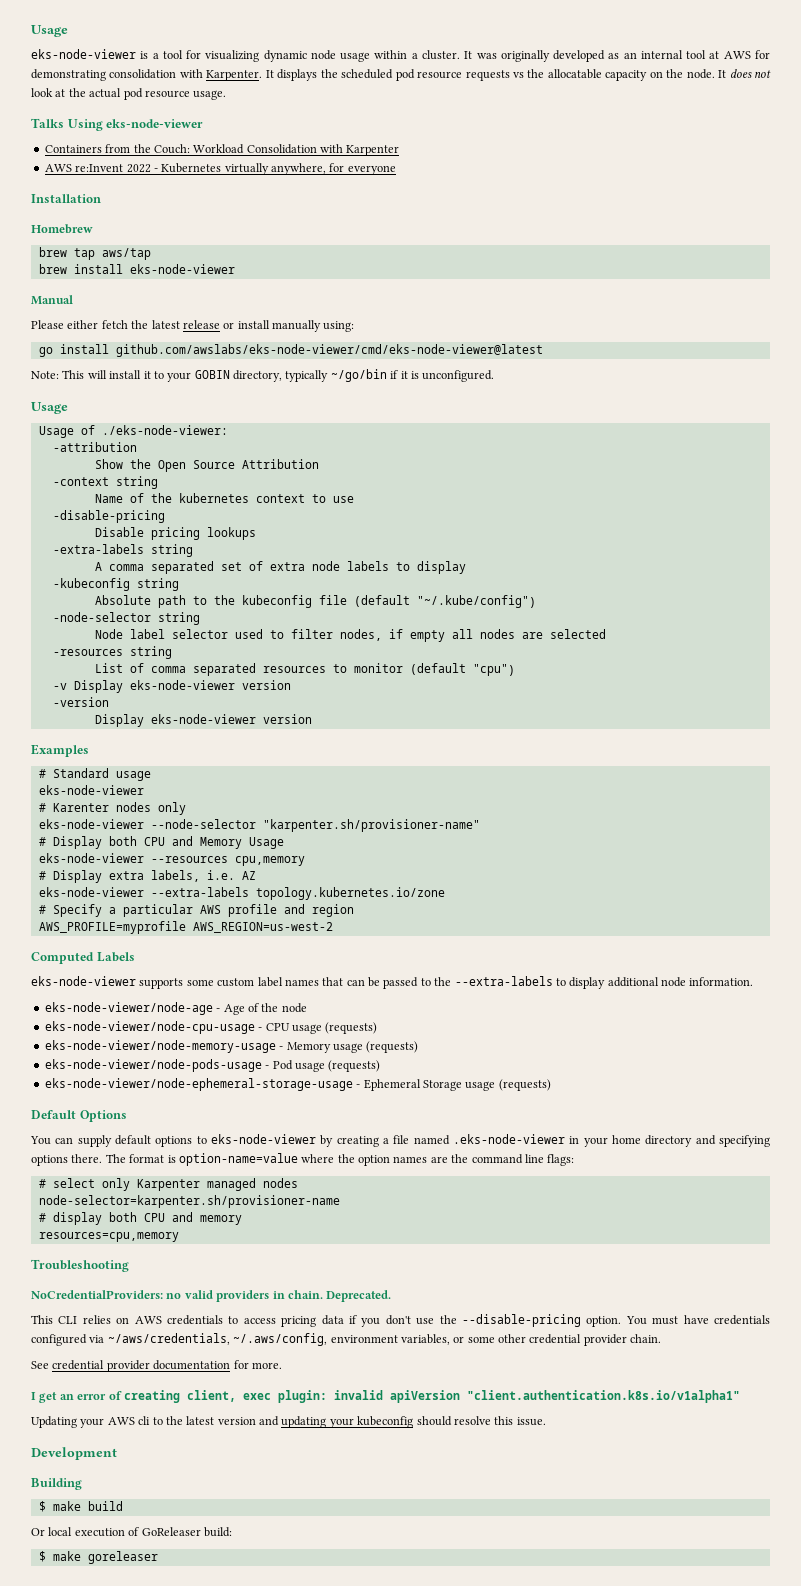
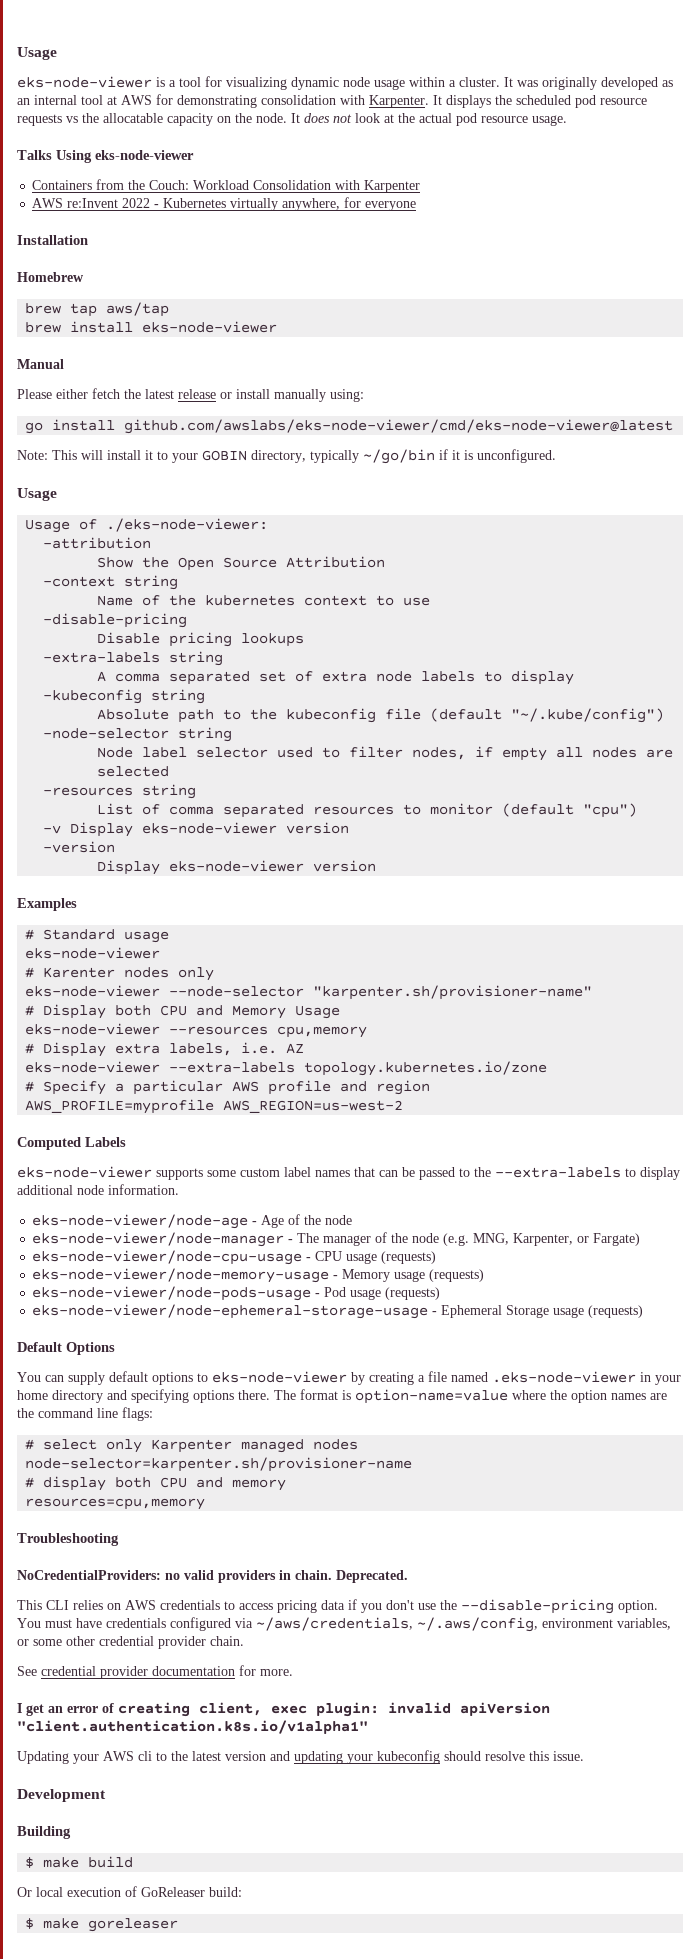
(307, 1008) none -> [32,1232,641,1247] // eks-node-viewer/node-manager - The manager of the node (e.g. MNG, Karpenter, or Fargate)

